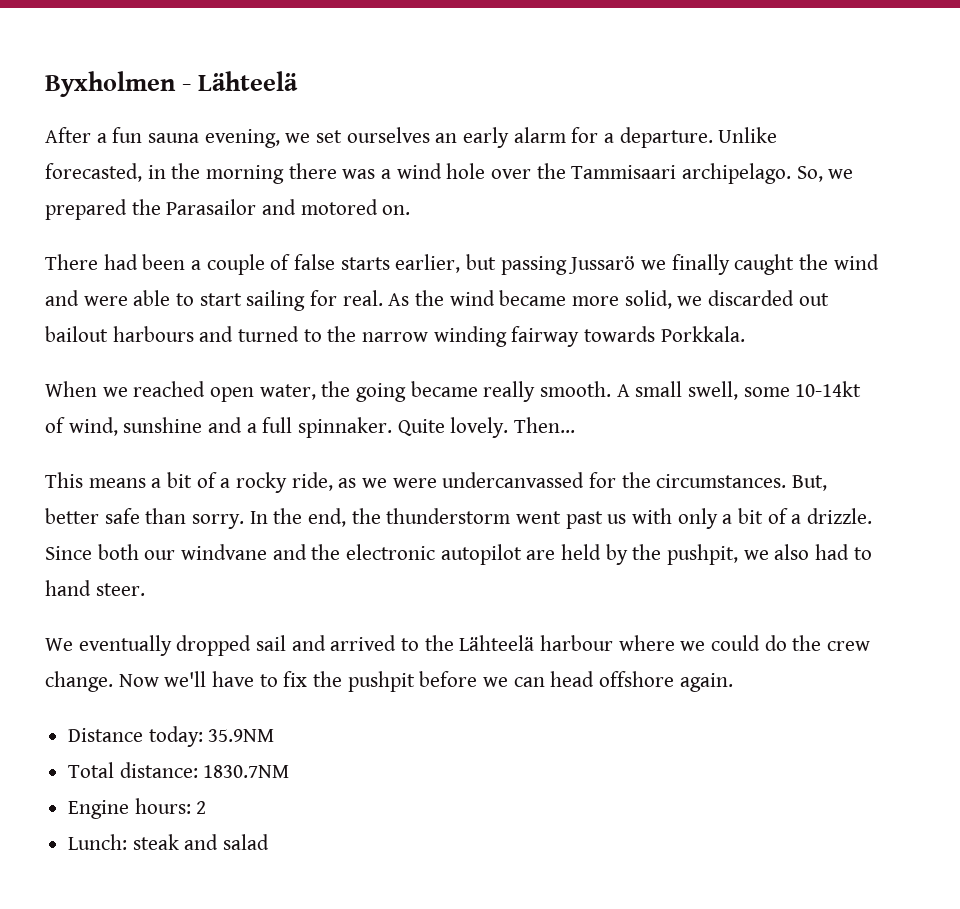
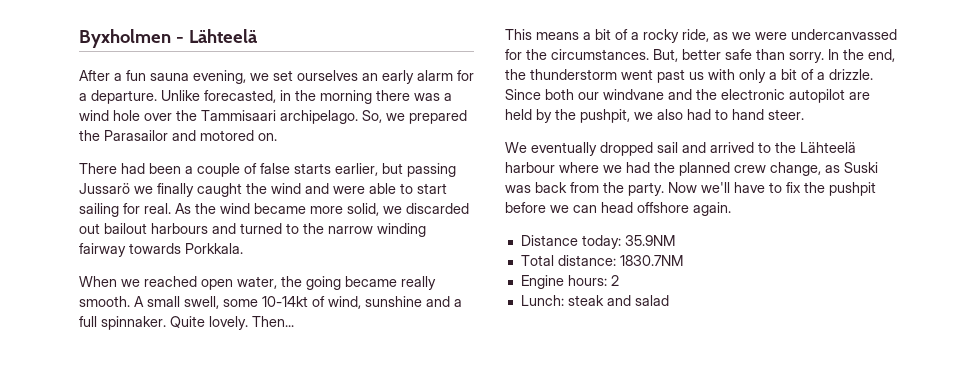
[711,635,871,651] [45,671,113,692] could do the crew change. -> [626,162,878,176] [505,182,664,196] had the planned crew change, as Suski was back from the party.

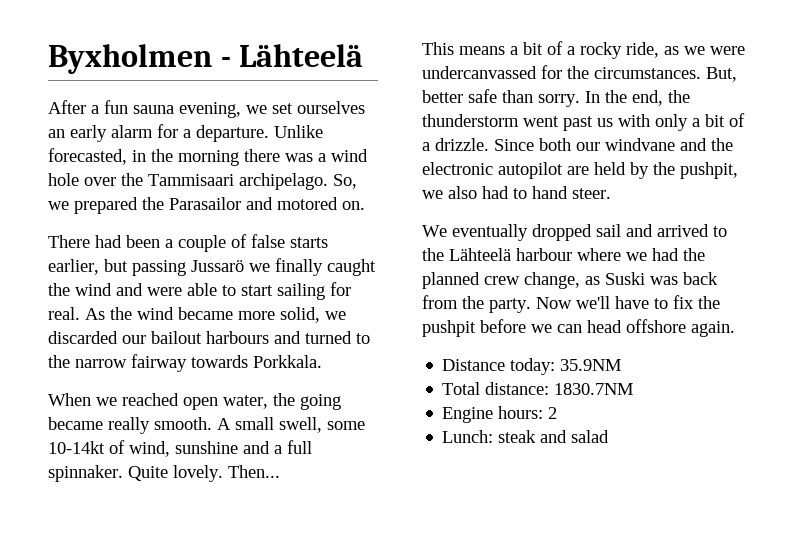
[79,223,100,234] out -> [122,335,146,344] our
[377,223,426,237] winding -> (127, 363) none

